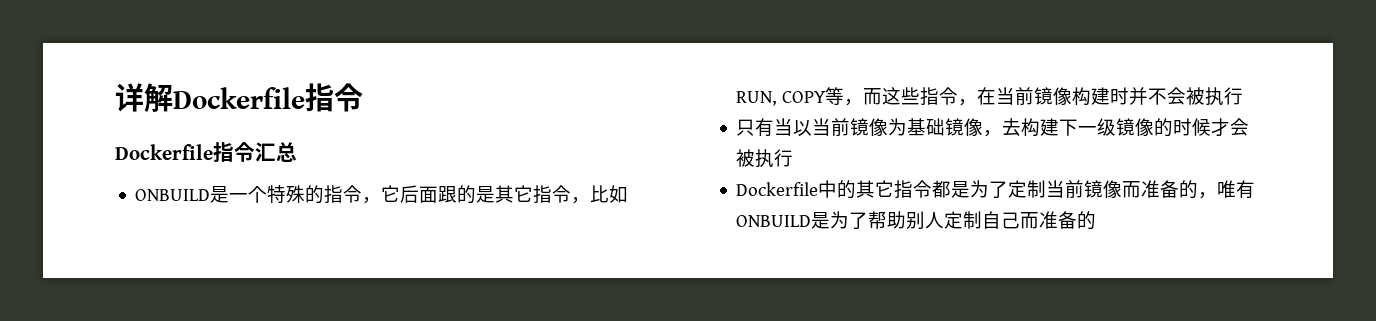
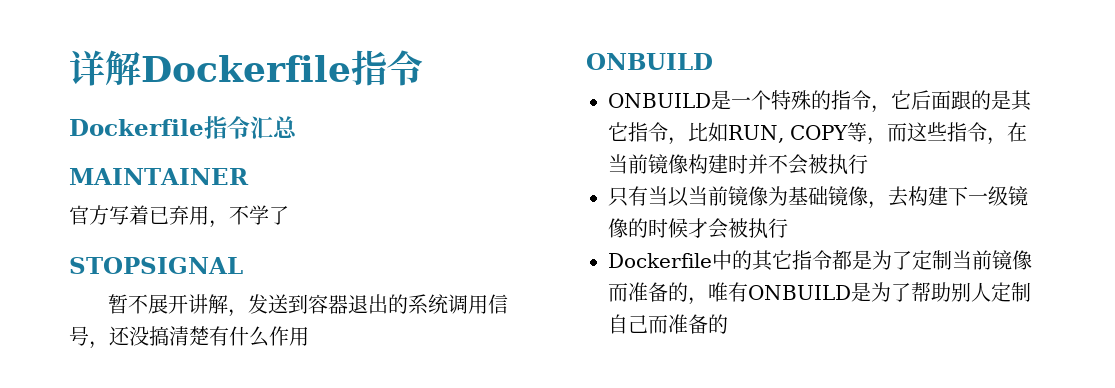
(297, 152) none -> [69,168,249,185] [69,205,289,228] [69,257,243,274] [108,294,509,317] [69,326,309,349] [586,53,713,70] // MAINTAINER // 官方写着已弃用，不学了 // STOPSIGNAL // 暂不展开讲解，发送到容器退出的系统调用信号，还没搞清楚有什么作用 // ONBUILD

